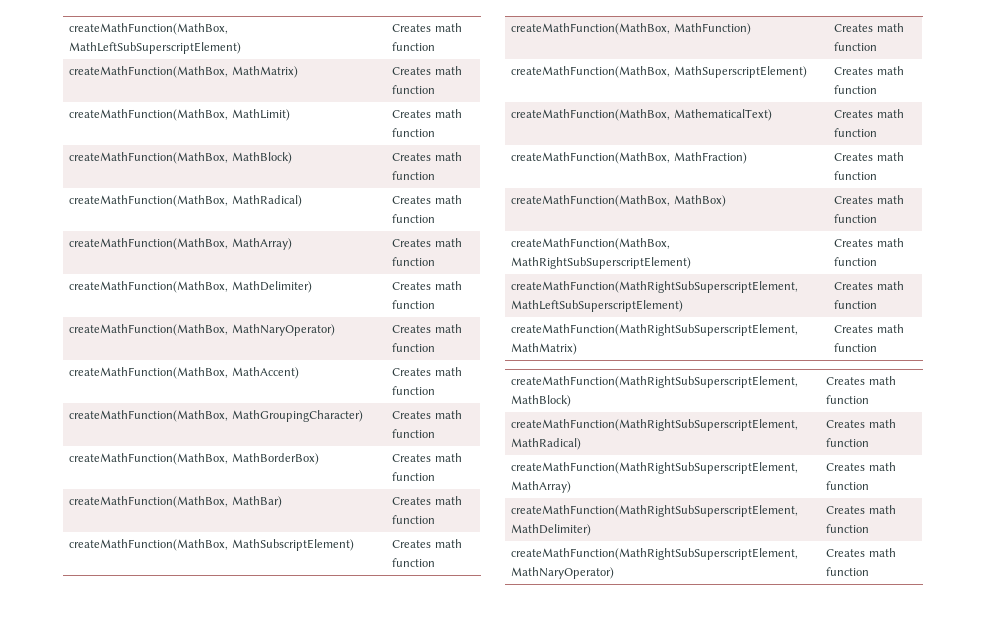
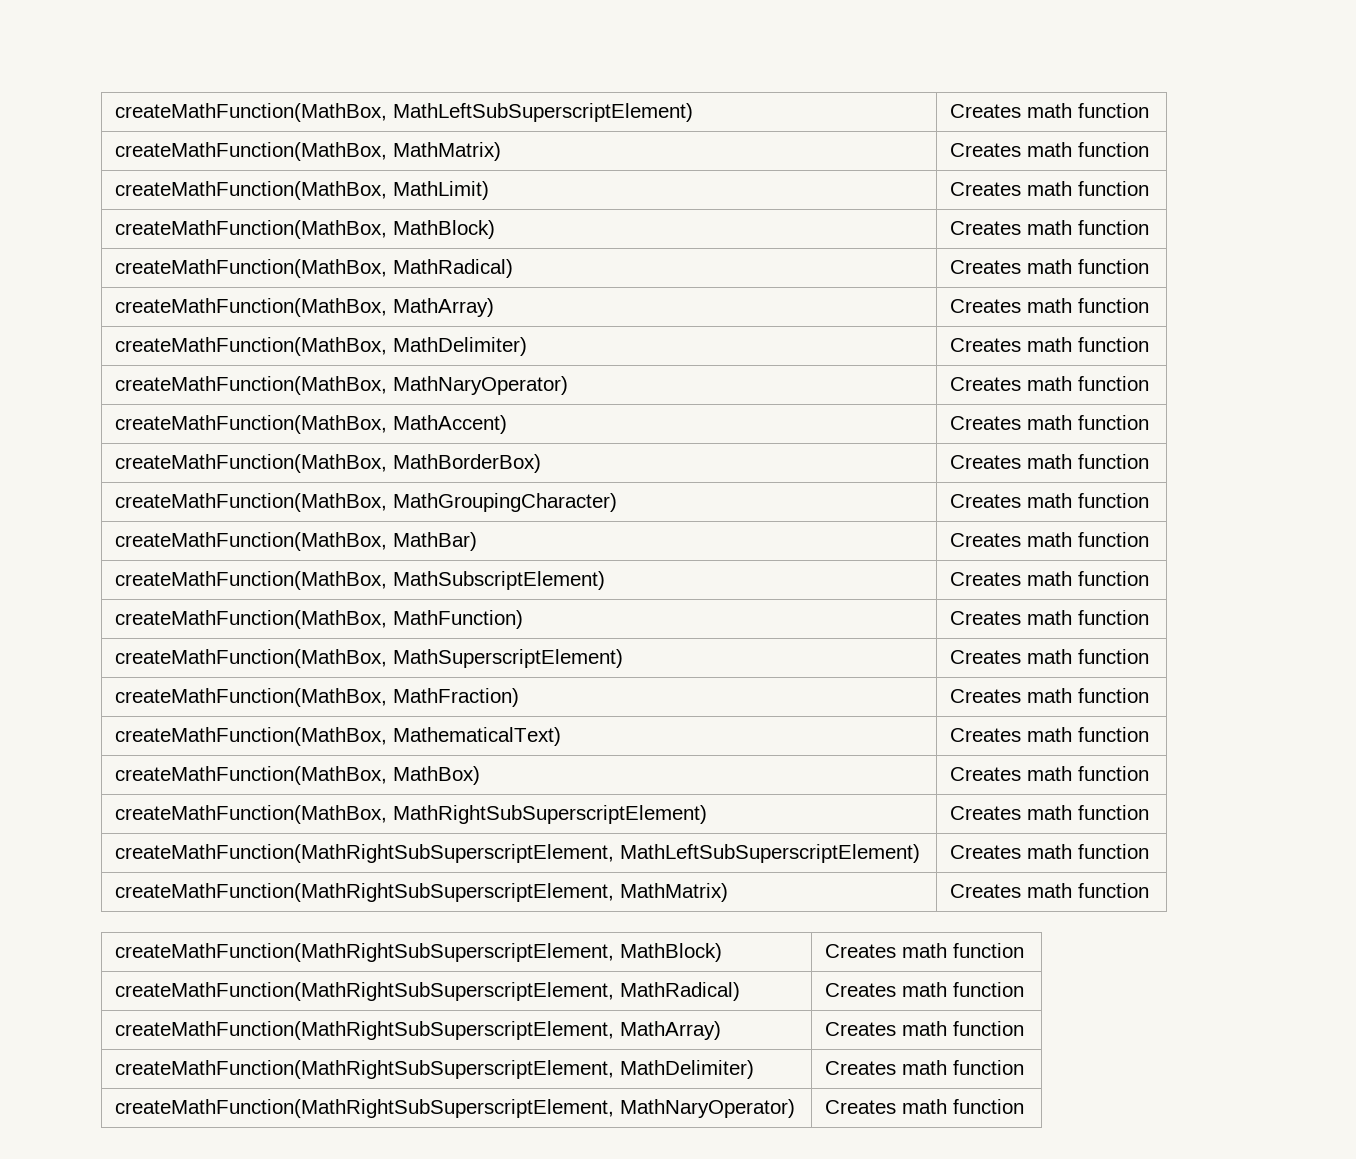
[231,410,363,422] [392,410,462,419] [392,429,436,438] [69,453,319,465] MathGroupingCharacter) | Creates math function // createMathFunction(MathBox, MathBorderBox) -> [393,454,542,473] [950,454,1150,469] [115,493,618,512] MathBorderBox) | Creates math function // createMathFunction(MathBox, MathGroupingCharacter)
[673,109,772,121] [834,109,904,118] [834,128,878,137] [511,152,747,164] MathematicalText) | Creates math function // createMathFunction(MathBox, MathFraction) -> [393,688,520,707] [950,688,1150,703] [115,727,562,746] MathFraction) | Creates math function // createMathFunction(MathBox, MathematicalText)

